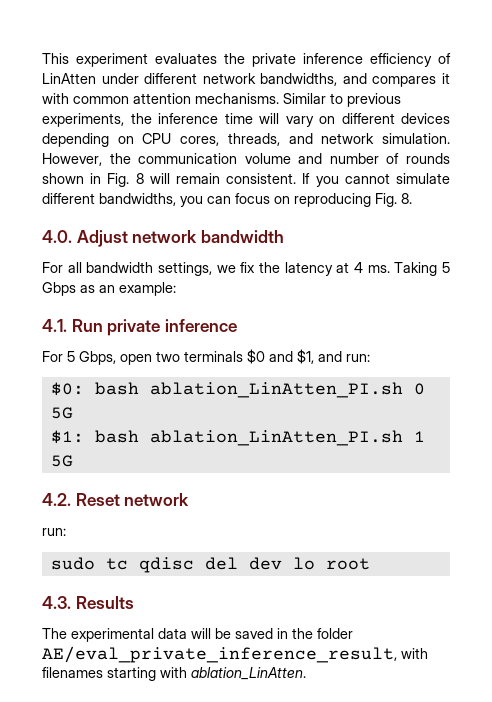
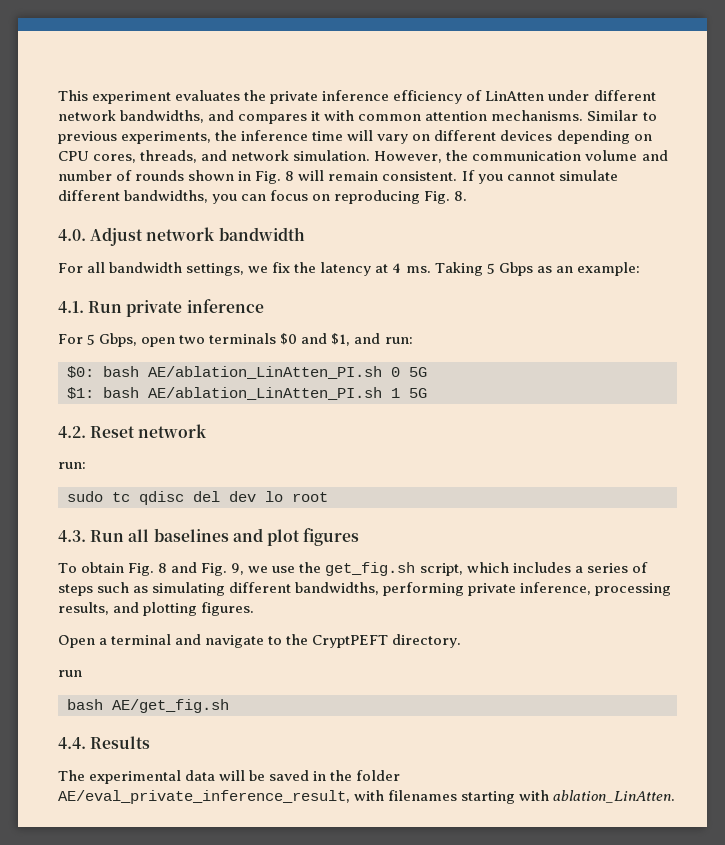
[149,382,403,398] ablation_LinAtten_PI.sh -> [148,366,382,379] AE/ablation_LinAtten_PI.sh
[149,430,403,446] ablation_LinAtten_PI.sh -> [148,387,382,400] AE/ablation_LinAtten_PI.sh
(71, 602) none -> [90,528,360,546] [58,562,648,576] [58,582,672,596] [58,602,255,616] [58,634,462,648] [58,670,82,677] [67,699,229,713] [58,737,86,749] Run all baselines and plot figures // To obtain Fig. 8 and Fig. 9, we use the get_fig.sh script, which includes a series of steps such as simulating different bandwidths, performing private inference, processing results, and plotting figures. // Open a terminal and navigate to the CryptPEFT directory. // run // bash AE/get_fig.sh // 4.4.

